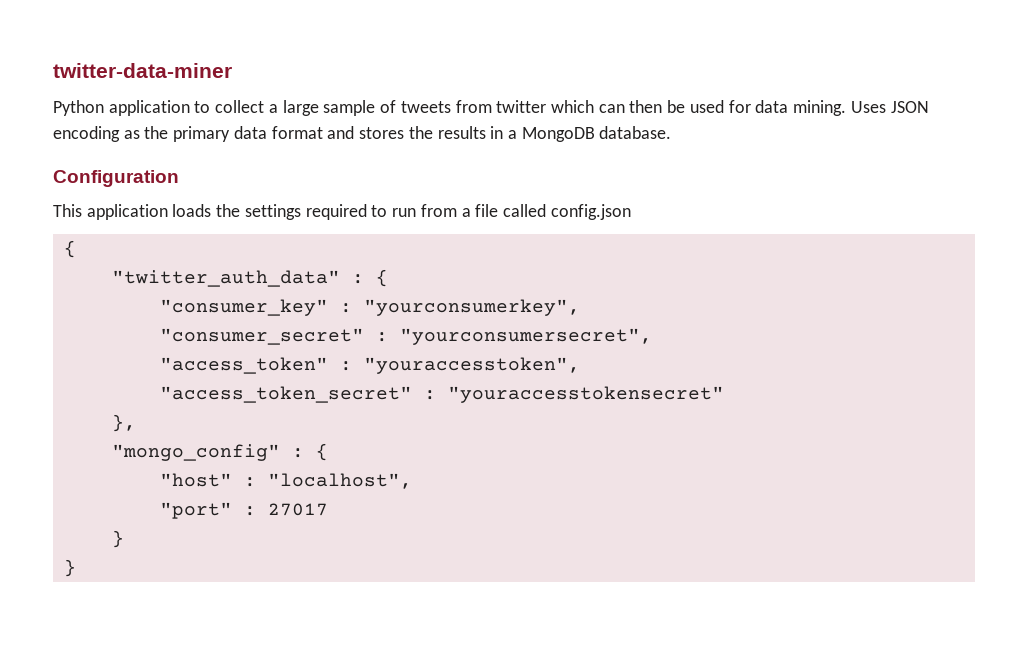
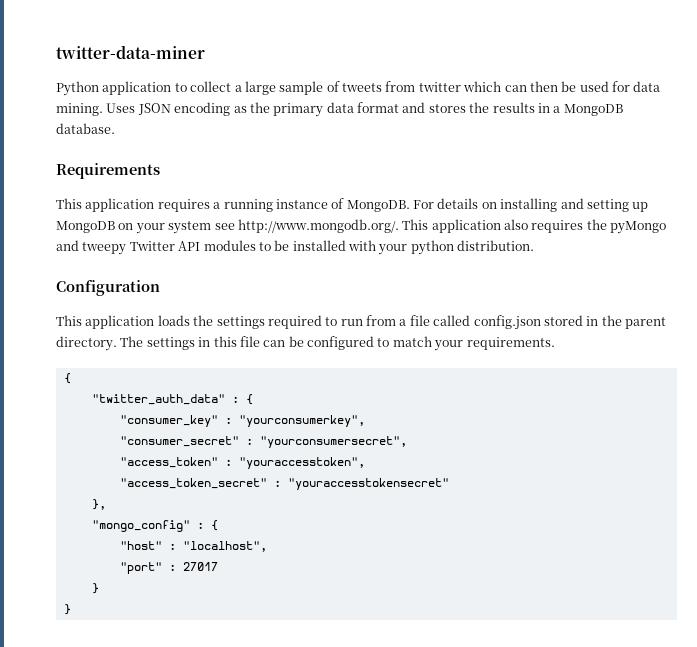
(672, 132) none -> [56,163,160,179] [56,198,649,212] [56,219,667,234] [56,240,535,255] // Requirements // This application requires a running instance of MongoDB. For details on installing and setting up MongoDB on your system see http://www.mongodb.org/. This application also requires the pyMongo and tweepy Twitter API modules to be installed with your python distribution.
(631, 212) none -> [543,315,666,329] [56,336,555,351] stored in the parent directory. The settings in this file can be configured to match your requirements.

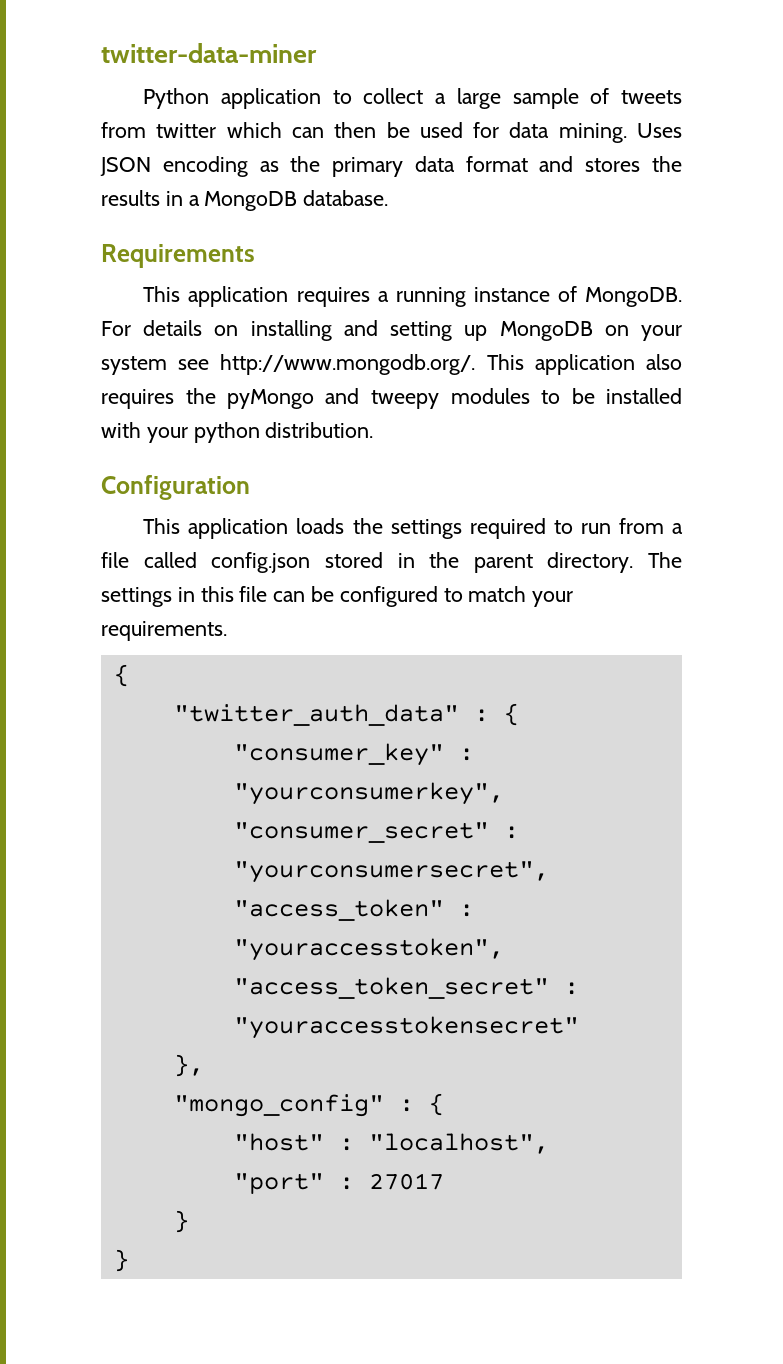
[129,241,201,251] Twitter API -> (439, 399) none

